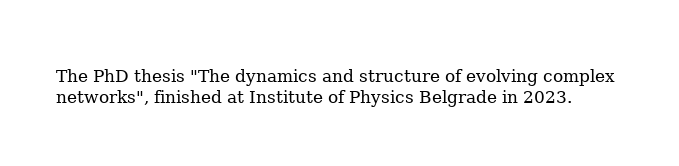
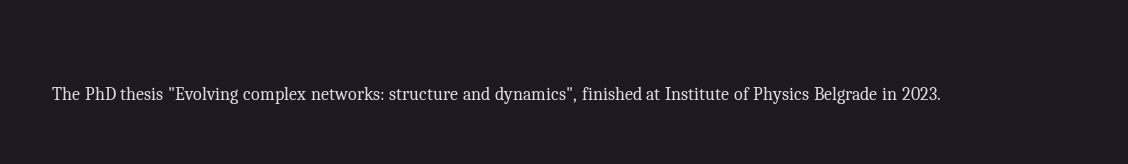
[190,69,615,86] [56,90,149,105] "The dynamics and structure of evolving complex networks", -> [168,86,577,104] "Evolving complex networks: structure and dynamics",

